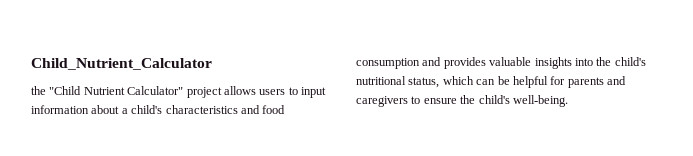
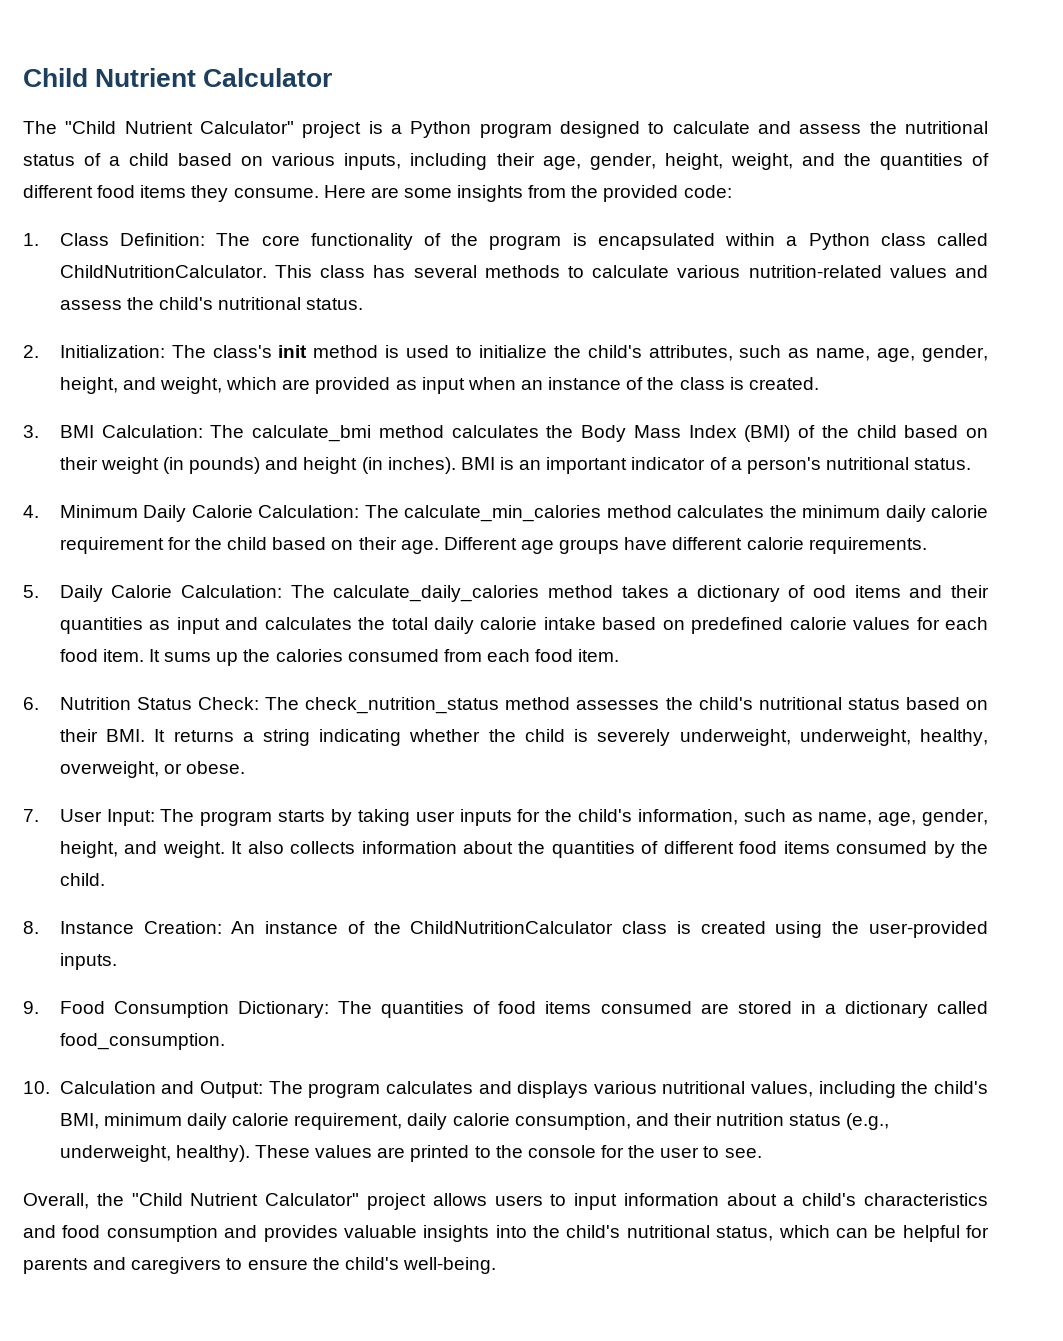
[31,58,212,70] Child_Nutrient_Calculator // -> [23,68,333,87] [23,121,989,138] [23,153,989,170] [23,185,732,202] [23,233,988,250] [59,265,988,278] [59,297,364,310] [23,345,989,362] [59,377,819,394] [23,425,989,442] [59,457,972,474] [23,505,988,522] [59,537,927,554] [23,585,989,602] [59,617,989,634] [59,649,620,666] [23,697,988,714] [59,729,988,746] [59,761,246,778] [23,809,989,826] [59,841,989,858] [59,873,105,886] [23,921,989,938] [59,953,117,970] [23,1001,989,1018] [59,1033,225,1050] [23,1081,988,1098] [59,1113,890,1130] [59,1145,762,1162] [23,1193,89,1209] Child Nutrient Calculator // The "Child Nutrient Calculator" project is a Python program designed to calculate and assess the nutritional status of a child based on various inputs, including their age, gender, height, weight, and the quantities of different food items they consume. Here are some insights from the provided code: // 1. Class Definition: The core functionality of the program is encapsulated within a Python class called ChildNutritionCalculator. This class has several methods to calculate various nutrition-related values and assess the child's nutritional status. // 2. Initialization: The class's init method is used to initialize the child's attributes, such as name, age, gender, height, and weight, which are provided as input when an instance of the class is created. // 3. BMI Calculation: The calculate_bmi method calculates the Body Mass Index (BMI) of the child based on their weight (in pounds) and height (in inches). BMI is an important indicator of a person's nutritional status. // 4. Minimum Daily Calorie Calculation: The calculate_min_calories method calculates the minimum daily calorie requirement for the child based on their age. Different age groups have different calorie requirements. // 5. Daily Calorie Calculation: The calculate_daily_calories method takes a dictionary of ood items and their quantities as input and calculates the total daily calorie intake based on predefined calorie values for each food item. It sums up the calories consumed from each food item. // 6. Nutrition Status Check: The check_nutrition_status method assesses the child's nutritional status based on their BMI. It returns a string indicating whether the child is severely underweight, underweight, healthy, overweight, or obese. // 7. User Input: The program starts by taking user inputs for the child's information, such as name, age, gender, height, and weight. It also collects information about the quantities of different food items consumed by the child. // 8. Instance Creation: An instance of the ChildNutritionCalculator class is created using the user-provided inputs. // 9. Food Consumption Dictionary: The quantities of food items consumed are stored in a dictionary called food_consumption. // 10. Calculation and Output: The program calculates and displays various nutritional values, including the child's BMI, minimum daily calorie requirement, daily calorie consumption, and their nutrition status (e.g., underweight, healthy). These values are printed to the console for the user to see. // Overall,

